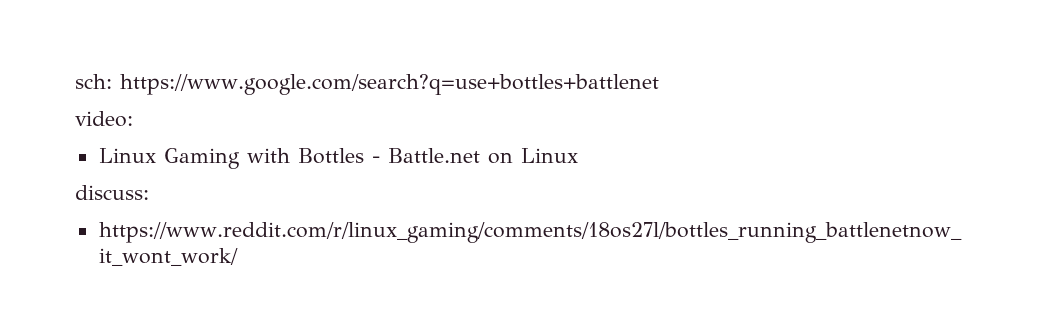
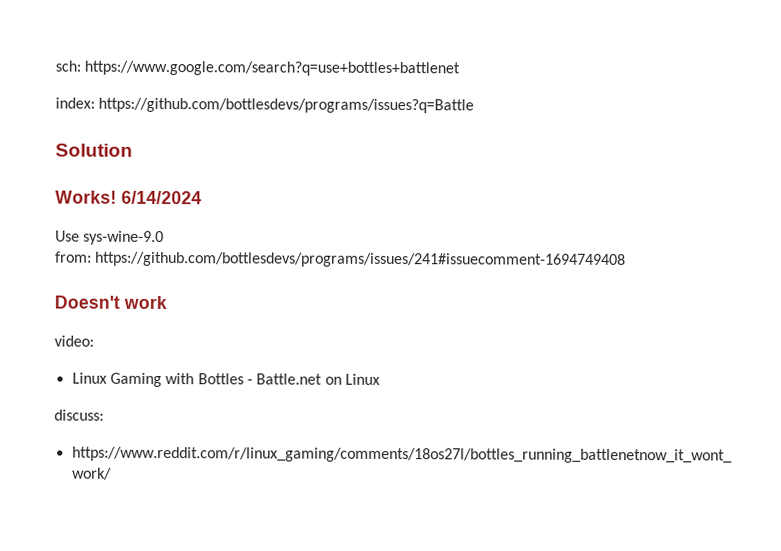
(659, 84) none -> [55,97,475,114] [55,143,133,157] [55,190,202,205] [55,230,165,246] [55,251,627,269] [54,295,167,310] // index: https://github.com/bottlesdevs/programs/issues?q=Battle // Solution // Works! 6/14/2024 // Use sys-wine-9.0 // from: https://github.com/bottlesdevs/programs/issues/241#issuecomment-1694749408 // Doesn't work

